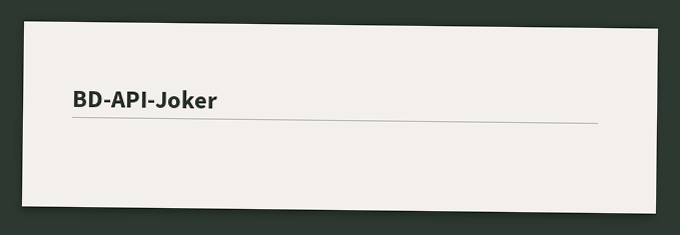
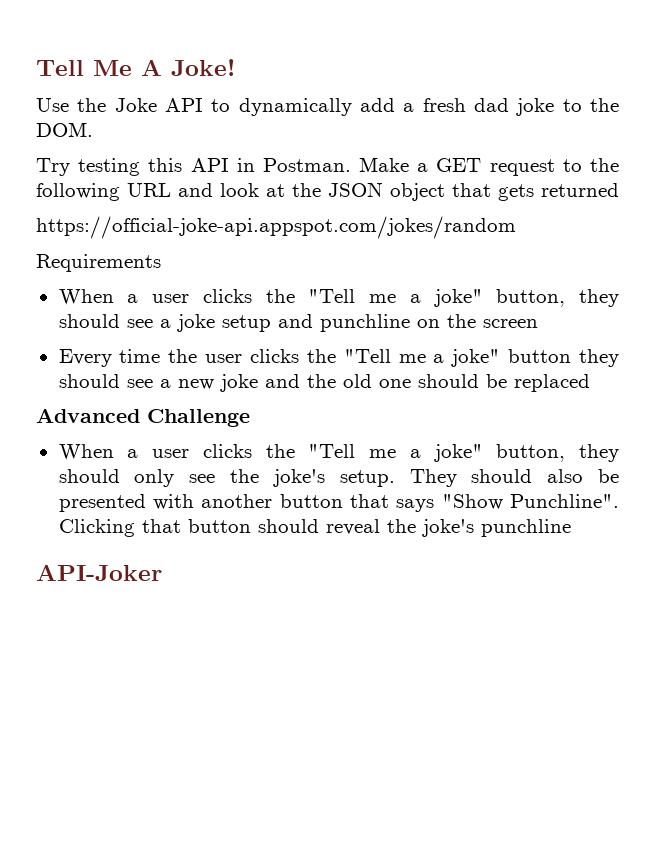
[72,88,218,109] BD-API-Joker -> [36,59,235,76] [36,98,619,116] [36,122,93,137] [36,157,619,176] [36,182,619,201] [36,216,516,239] [36,254,161,272] [58,289,620,307] [58,314,538,332] [58,349,620,367] [58,374,590,392] [36,408,250,427] [58,444,620,462] [58,469,619,487] [58,494,620,512] [58,519,571,537] [36,564,162,581] Tell Me A Joke! // Use the Joke API to dynamically add a fresh dad joke to the DOM. // Try testing this API in Postman. Make a GET request to the following URL and look at the JSON object that gets returned // https://official-joke-api.appspot.com/jokes/random // Requirements // When a user clicks the "Tell me a joke" button, they should see a joke setup and punchline on the screen // Every time the user clicks the "Tell me a joke" button they should see a new joke and the old one should be replaced // Advanced Challenge // When a user clicks the "Tell me a joke" button, they should only see the joke's setup. They should also be presented with another button that says "Show Punchline". Clicking that button should reveal the joke's punchline // API-Joker

